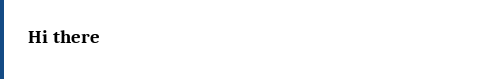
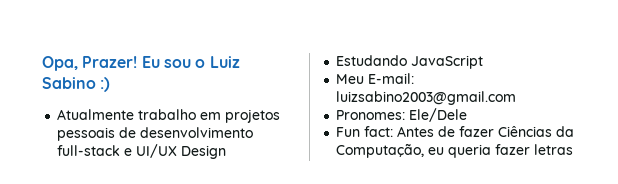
[28,30,100,43] Hi there -> [42,56,240,71] [42,77,111,92] [57,109,281,123] [57,127,254,141] [57,144,227,159] [336,55,484,69] [336,73,415,84] [336,91,517,105] [336,108,468,122] [336,126,575,137] [336,143,574,158] Opa, Prazer! Eu sou o Luiz Sabino :) // Atualmente trabalho em projetos pessoais de desenvolvimento full-stack e UI/UX Design // Estudando JavaScript // Meu E-mail: luizsabino2003@gmail.com // Pronomes: Ele/Dele // Fun fact: Antes de fazer Ciências da Computação, eu queria fazer letras

